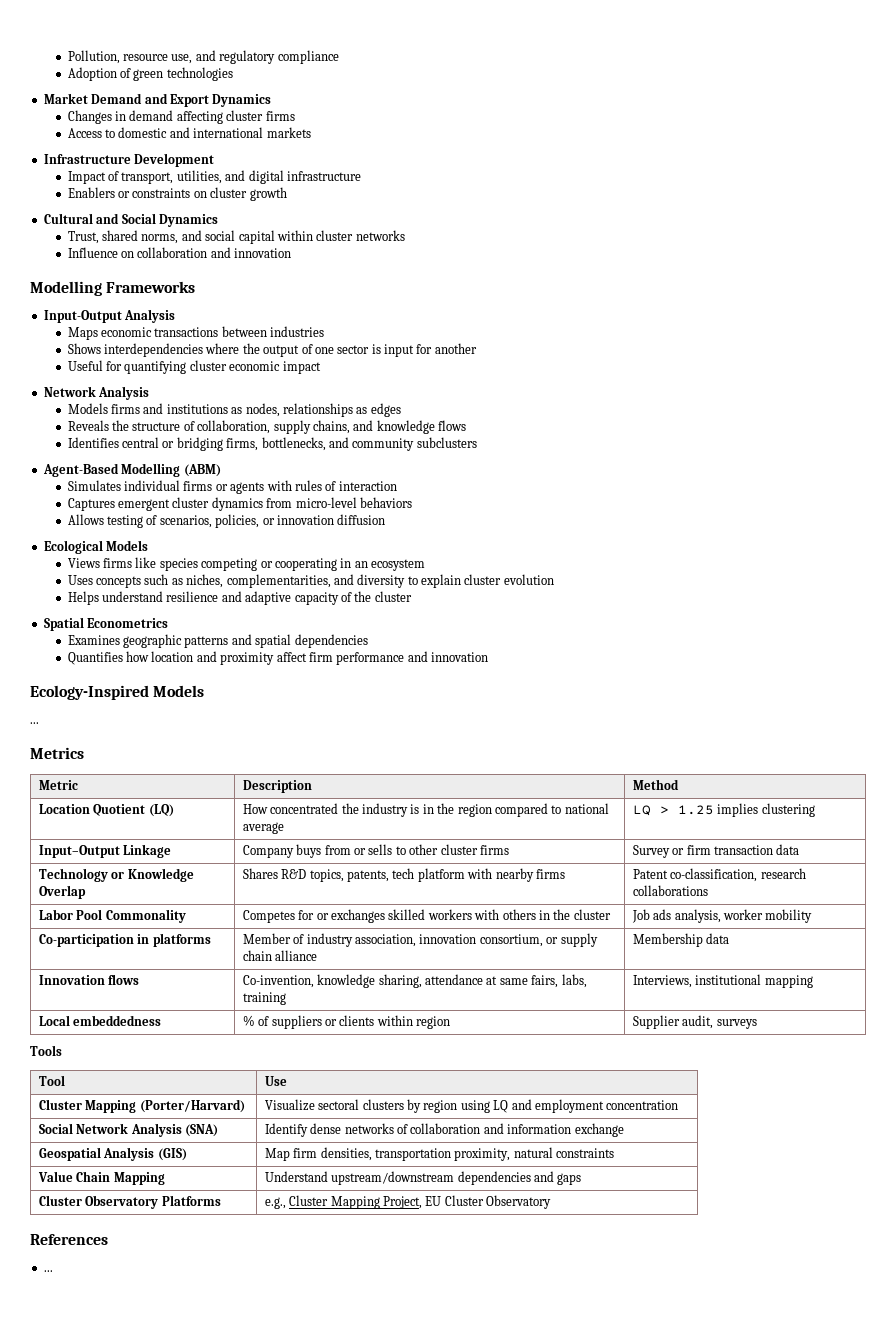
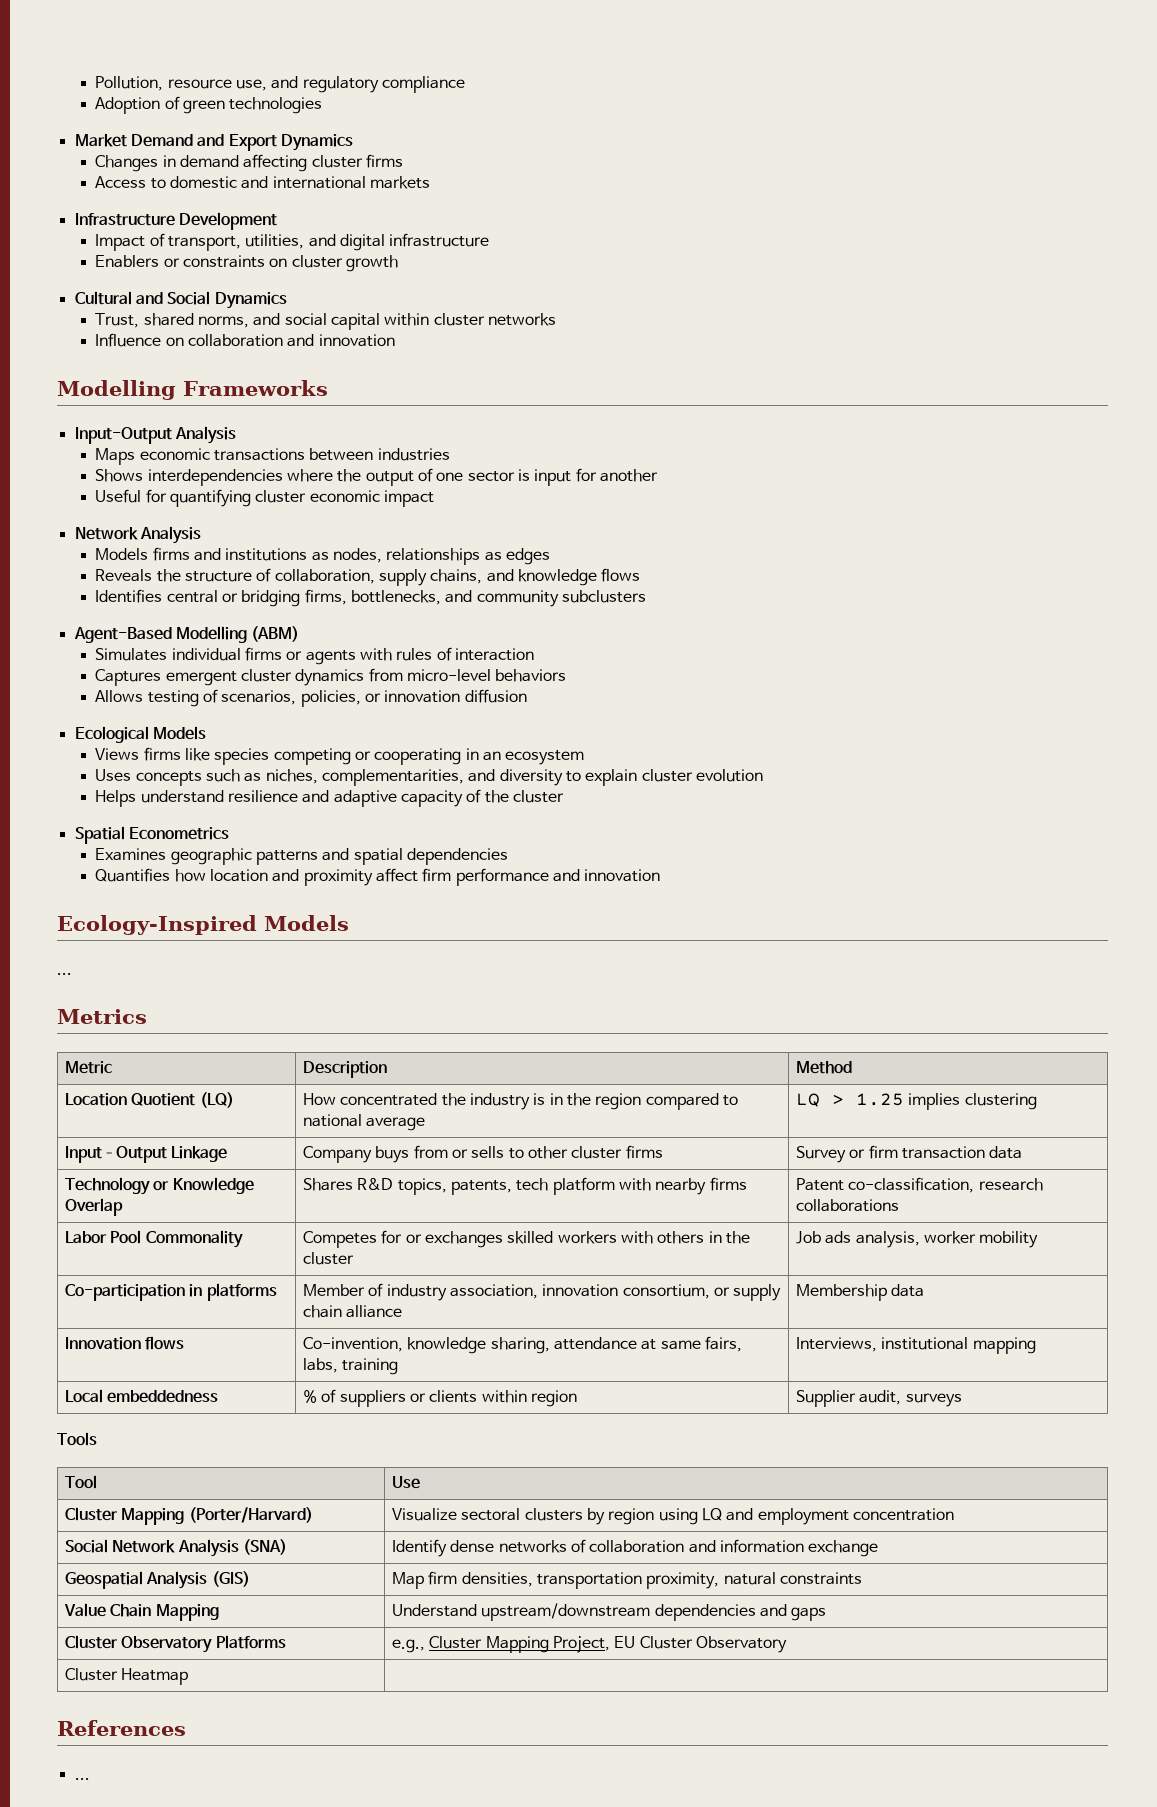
(552, 1202) none -> [65,1668,189,1685] // Cluster Heatmap |

